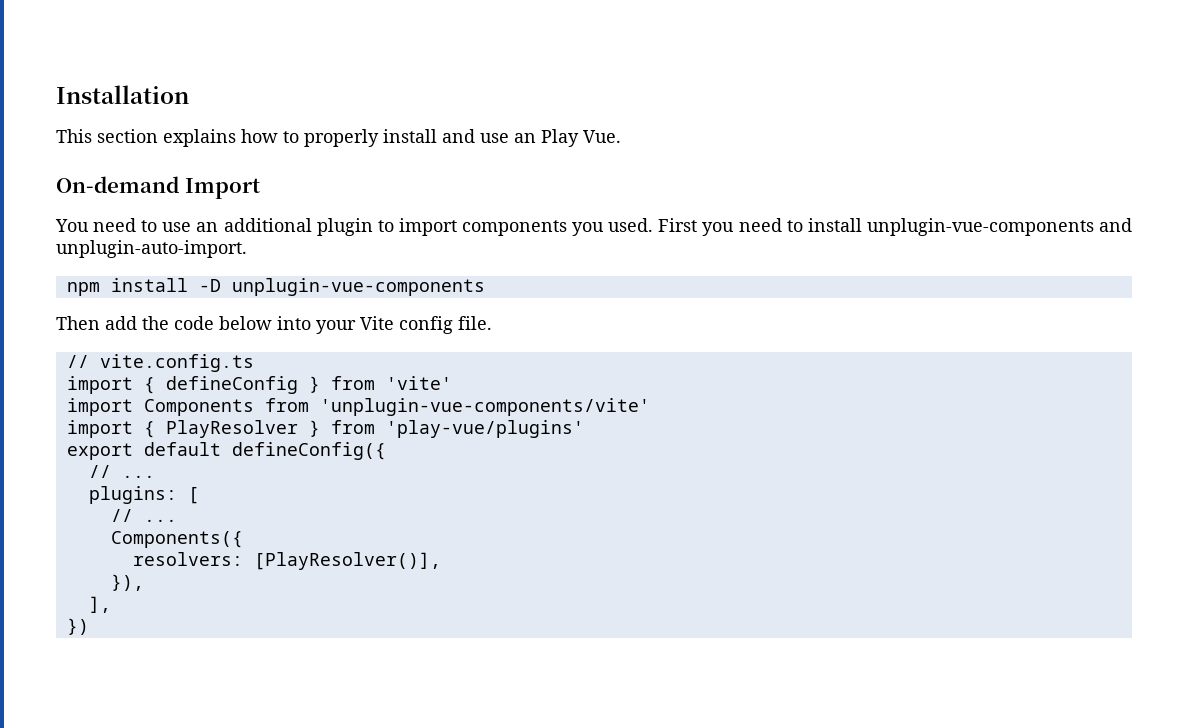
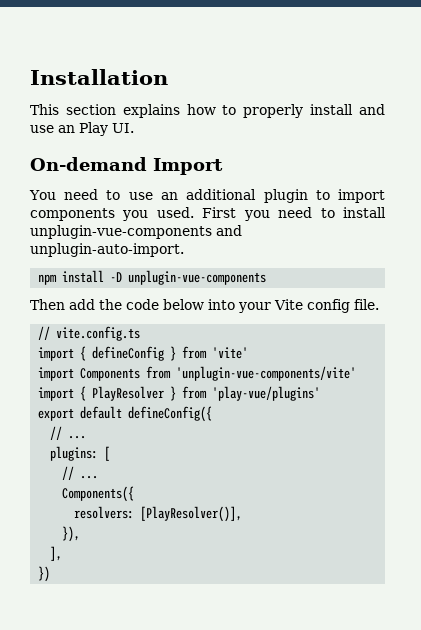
[583,130,621,143] Vue. -> [112,123,134,133] UI.

